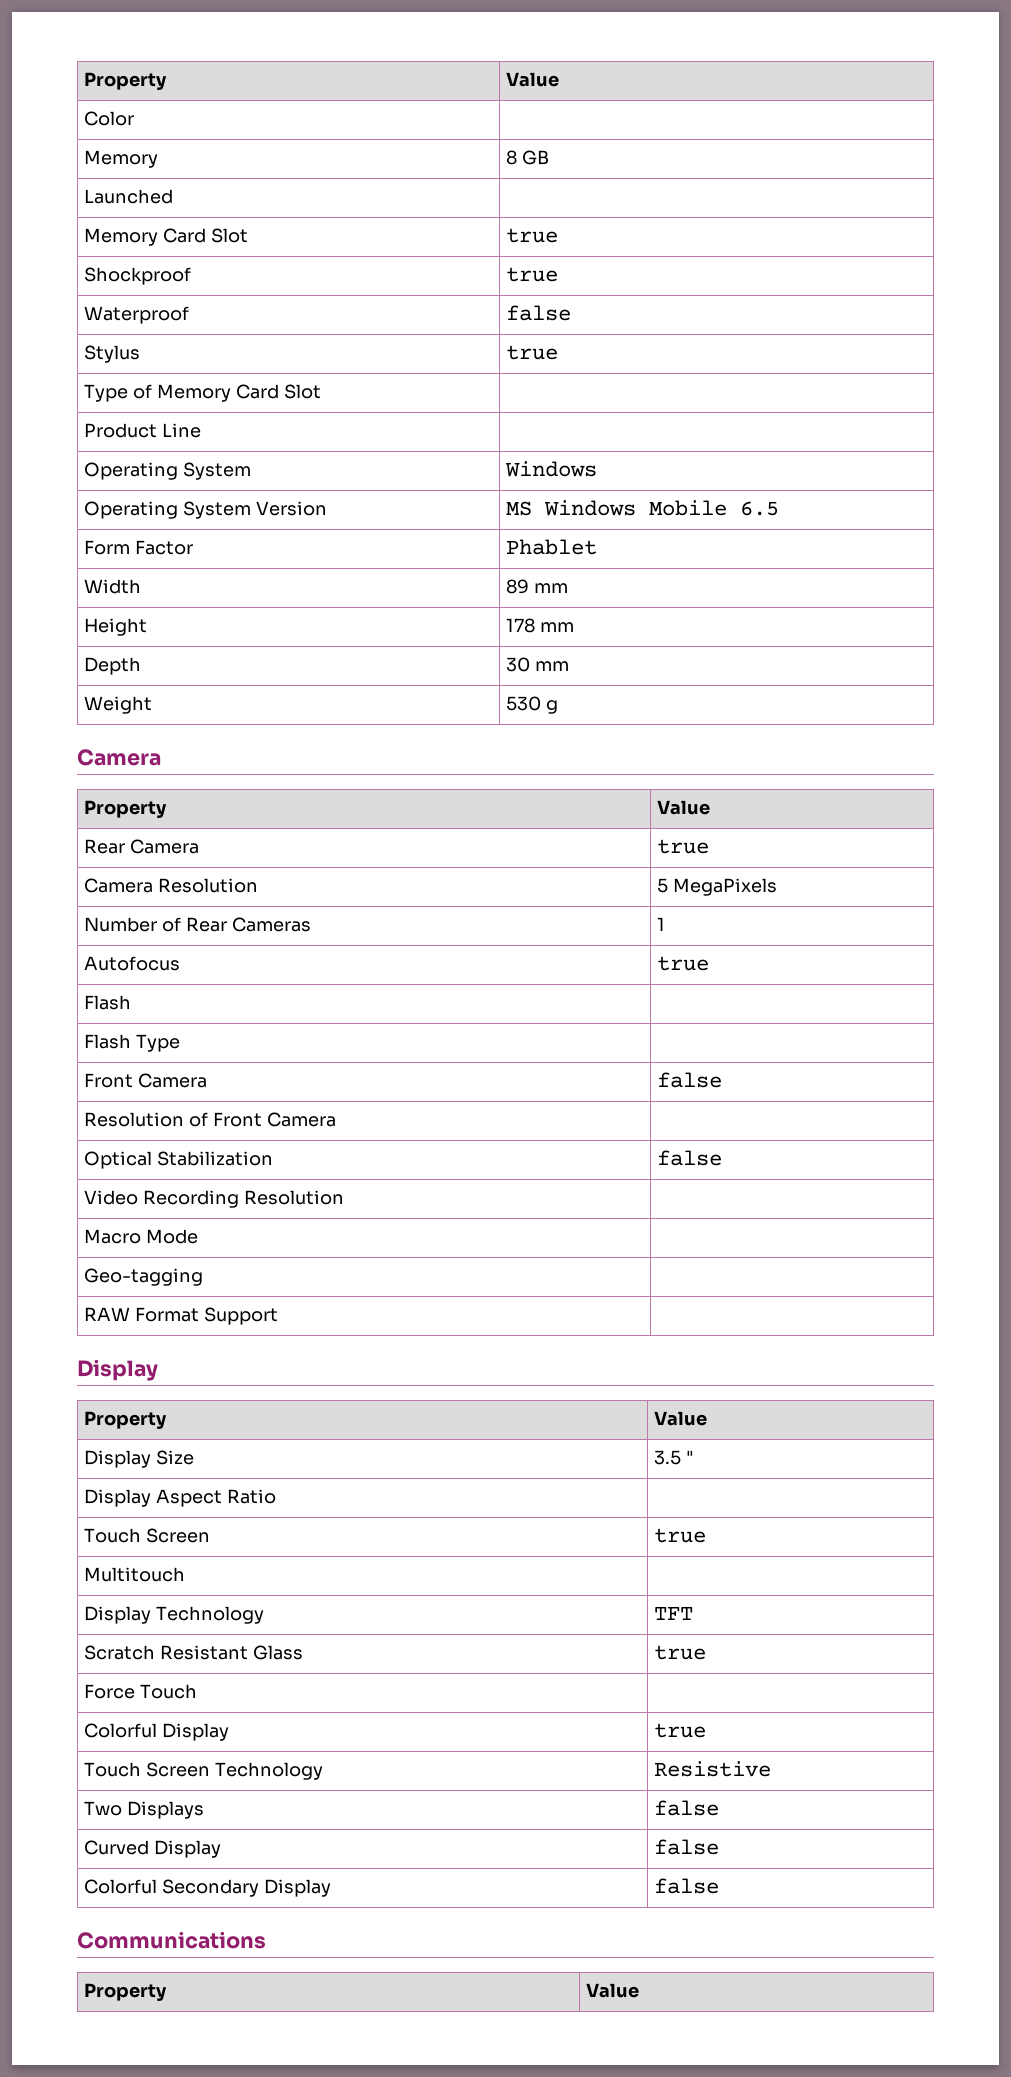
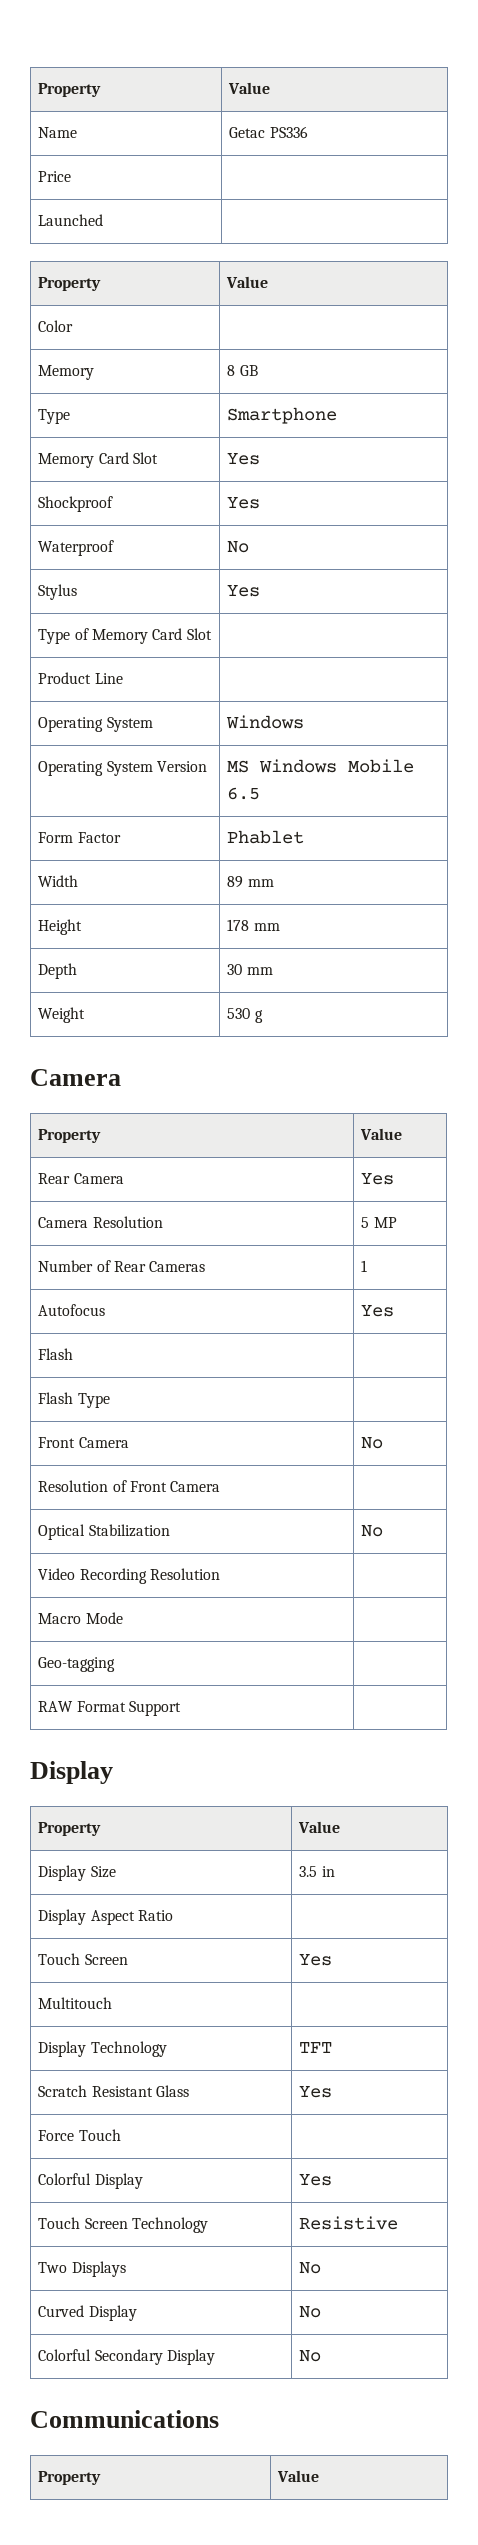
[84,72,168,90] [506,72,560,87] Property | Value -> [38,83,102,97] [228,82,271,94] [38,127,78,138] [229,126,308,138] [38,171,72,182] [38,214,104,226] [38,277,102,291] [226,276,269,288] Property | Value // Name | Getac PS336 // Price | // Launched | // Property | Value
[84,189,174,204] [84,228,248,246] [506,228,559,243] Launched | // Memory Card Slot | true -> [38,409,71,424] [227,407,338,424] [38,452,158,468] [227,453,261,465] Type | Smartphone // Memory Card Slot | Yes
[506,267,559,282] true -> [227,497,261,509] Yes
[506,305,572,321] false -> [227,541,250,553] No
[506,345,559,360] true -> [227,585,261,597] Yes
[657,839,710,854] true -> [361,1173,395,1185] Yes
[673,878,778,896] MegaPixels -> [373,1217,397,1228] MP
[657,956,710,971] true -> [361,1305,395,1317] Yes
[657,1072,723,1088] false -> [361,1437,384,1449] No
[657,1150,723,1166] false -> [361,1525,384,1537] No
[686,1450,695,1464] " -> [321,1866,335,1877] in
[654,1528,707,1543] true -> [299,1954,333,1966] Yes
[654,1645,707,1660] true -> [299,2086,333,2098] Yes
[654,1723,707,1738] true -> [299,2174,333,2186] Yes
[654,1800,720,1816] false -> [299,2262,322,2274] No
[654,1839,720,1855] false -> [299,2306,322,2318] No
[654,1878,720,1894] false -> [299,2350,322,2362] No

